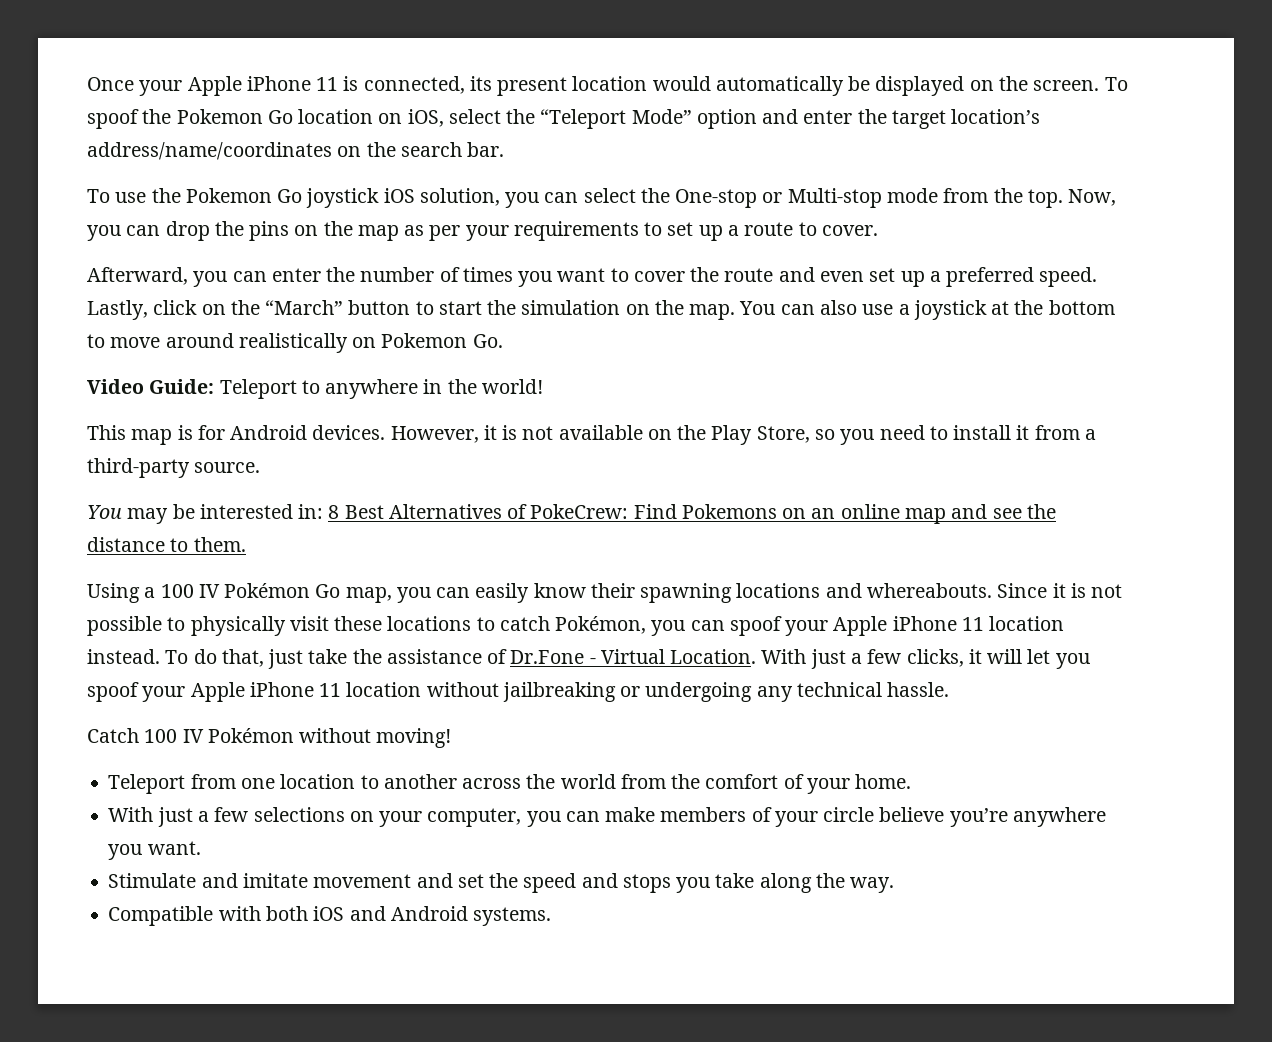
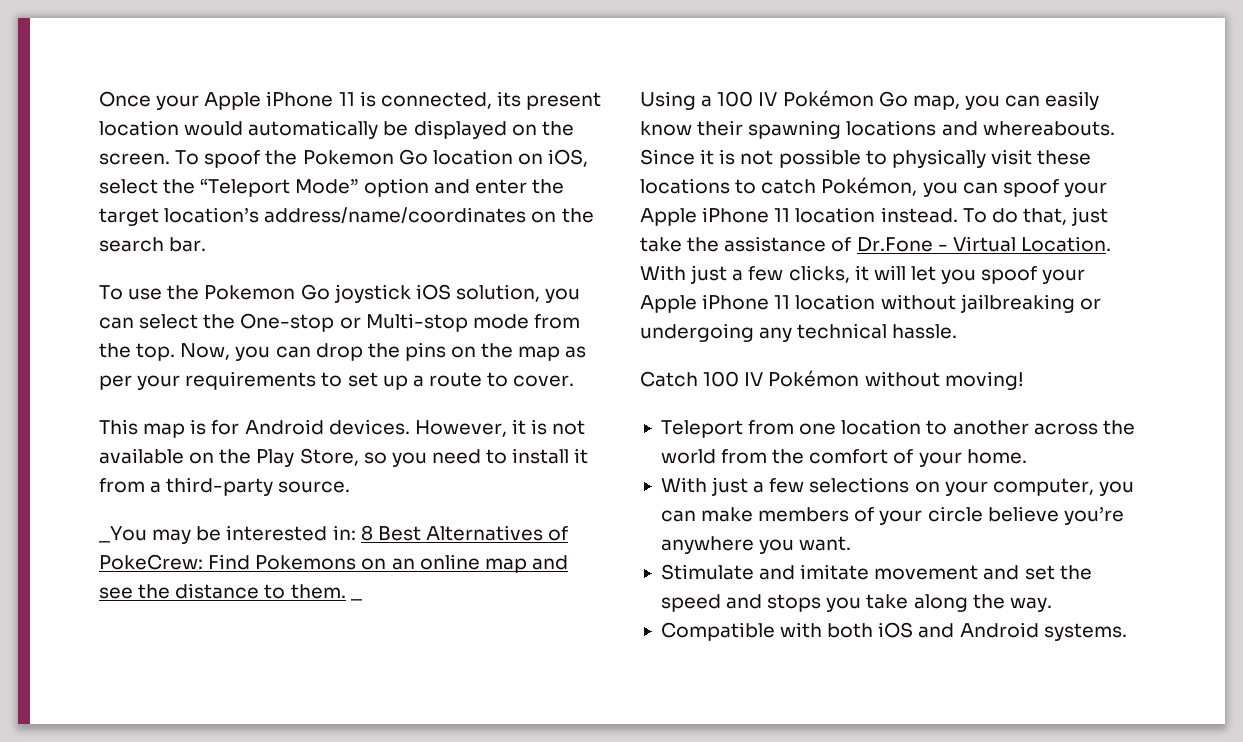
[87,267,1098,287] [87,300,1115,320] [87,333,503,353] [87,379,543,399] // Afterward, you can enter the number of times you want to cover the route and even set up a preferred speed. Lastly, click on the “March” button to start the simulation on the map. You can also use a joystick at the bottom to move around realistically on Pokemon Go. // Video Guide: Teleport to anywhere in the world! -> (575, 381) none
[87,505,122,519] You -> [99,526,147,543] _You
(246, 544) none -> [350,598,362,601] _

